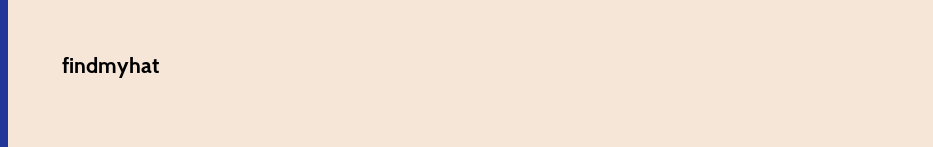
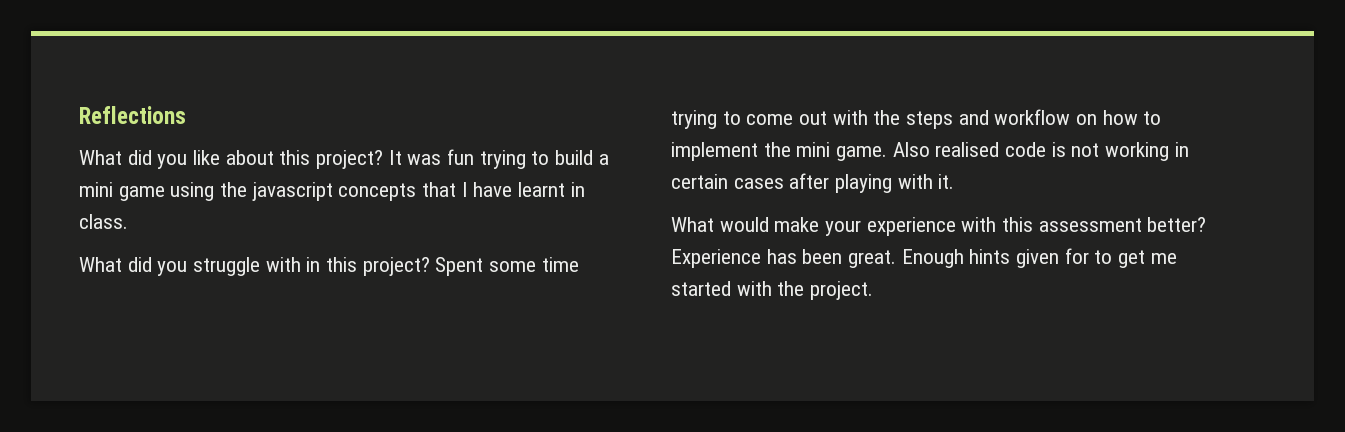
[62,57,159,78] findmyhat -> [79,106,186,124] [79,149,609,169] [79,182,585,201] [79,214,128,229] [79,257,579,276] [671,109,1162,129] [671,142,1189,161] [671,173,955,193] [671,217,1207,236] [671,248,1177,268] [671,281,874,300] Reflections // What did you like about this project? It was fun trying to build a mini game using the javascript concepts that I have learnt in class. // What did you struggle with in this project? Spent some time trying to come out with the steps and workflow on how to implement the mini game. Also realised code is not working in certain cases after playing with it. // What would make your experience with this assessment better? Experience has been great. Enough hints given for to get me started with the project.

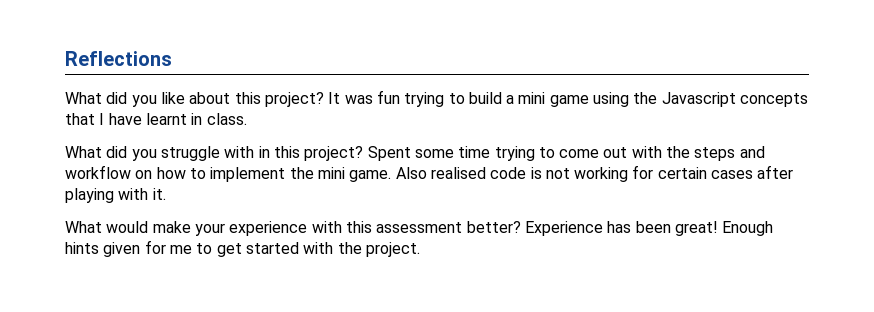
[251,182,333,201] javascript -> [661,92,736,107] Javascript
[1174,142,1189,157] in -> [632,165,654,179] for
[848,250,897,268] great. -> [674,221,718,236] great!
(1089, 256) none -> [169,245,192,254] me
[1150,253,1177,264] me -> (242, 250) none

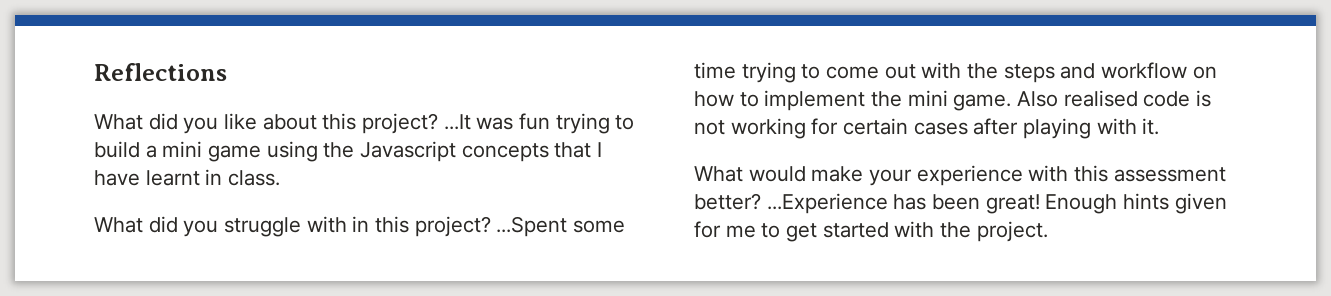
[328,92,341,104] It -> [443,114,471,130] ...It
[367,146,411,161] Spent -> [496,216,568,237] ...Spent
[524,221,603,236] Experience -> [766,193,888,214] ...Experience

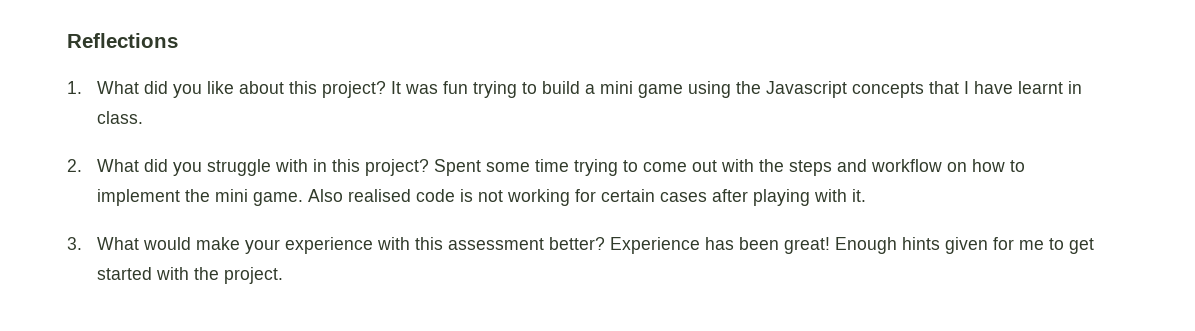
(227, 72) none -> [67,81,82,94] 1.
[443,114,471,130] ...It -> [390,81,401,94] It
(281, 178) none -> [67,159,82,172] 2.
[496,216,568,237] ...Spent -> [433,159,481,176] Spent
(1160, 126) none -> [67,237,82,250] 3.
[766,193,888,214] ...Experience -> [609,237,700,254] Experience

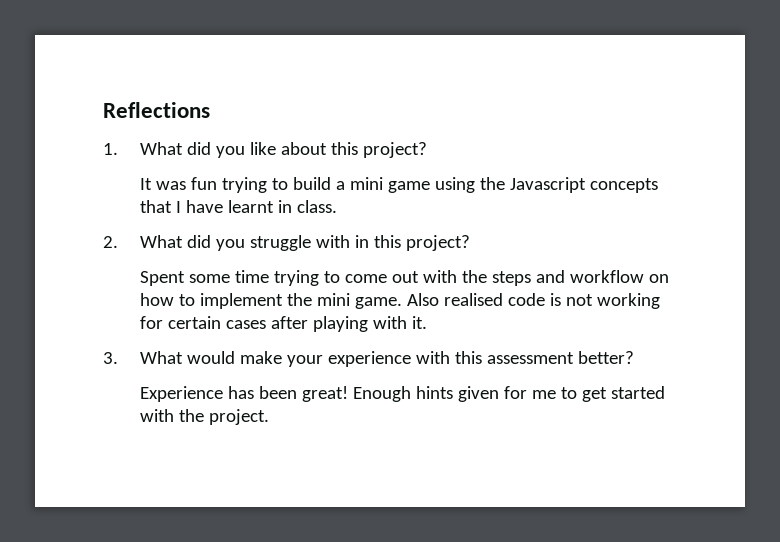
(386, 89) none -> (427, 150) //
(429, 167) none -> (470, 243) //
(605, 243) none -> (634, 357) //

